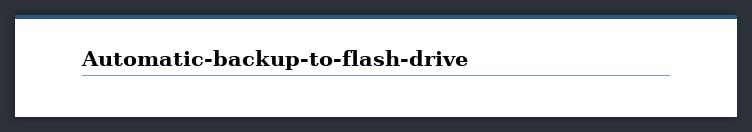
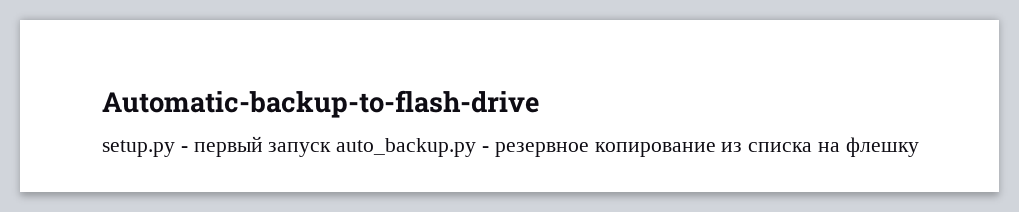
(468, 60) none -> [102,136,919,157] // setup.py - первый запуск auto_backup.py - резервное копирование из списка на флешку

